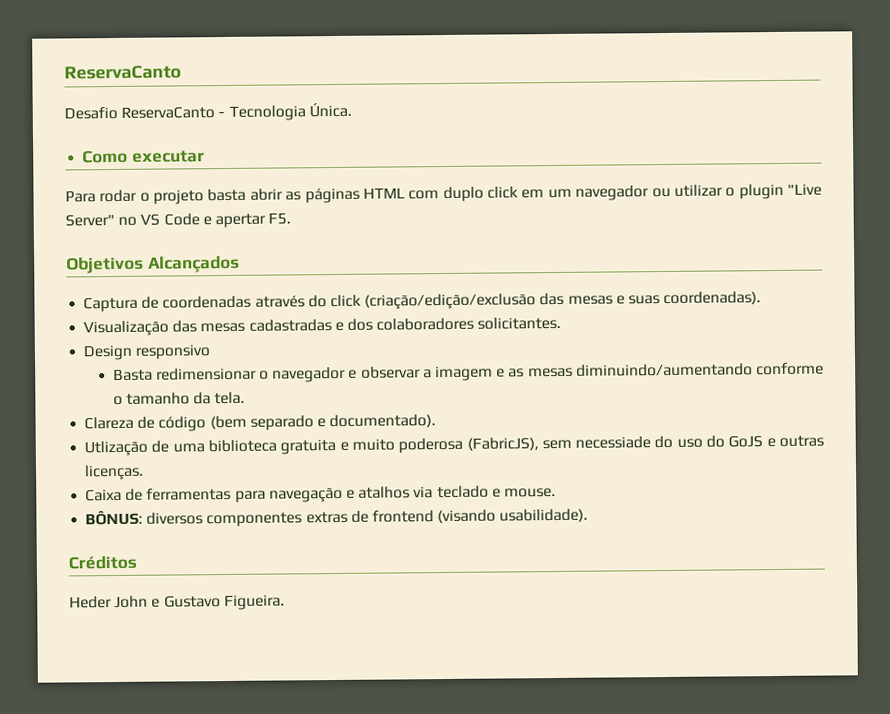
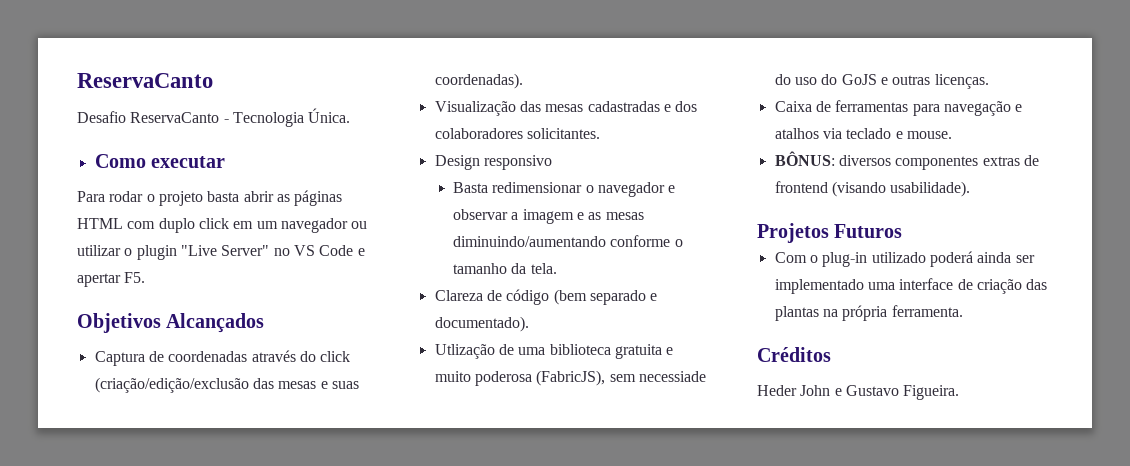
(589, 515) none -> [757,223,903,243] [774,251,1035,267] [774,278,1048,294] [774,305,963,321] // Projetos Futuros // Com o plug-in utilizado poderá ainda ser implementado uma interface de criação das plantas na própria ferramenta.

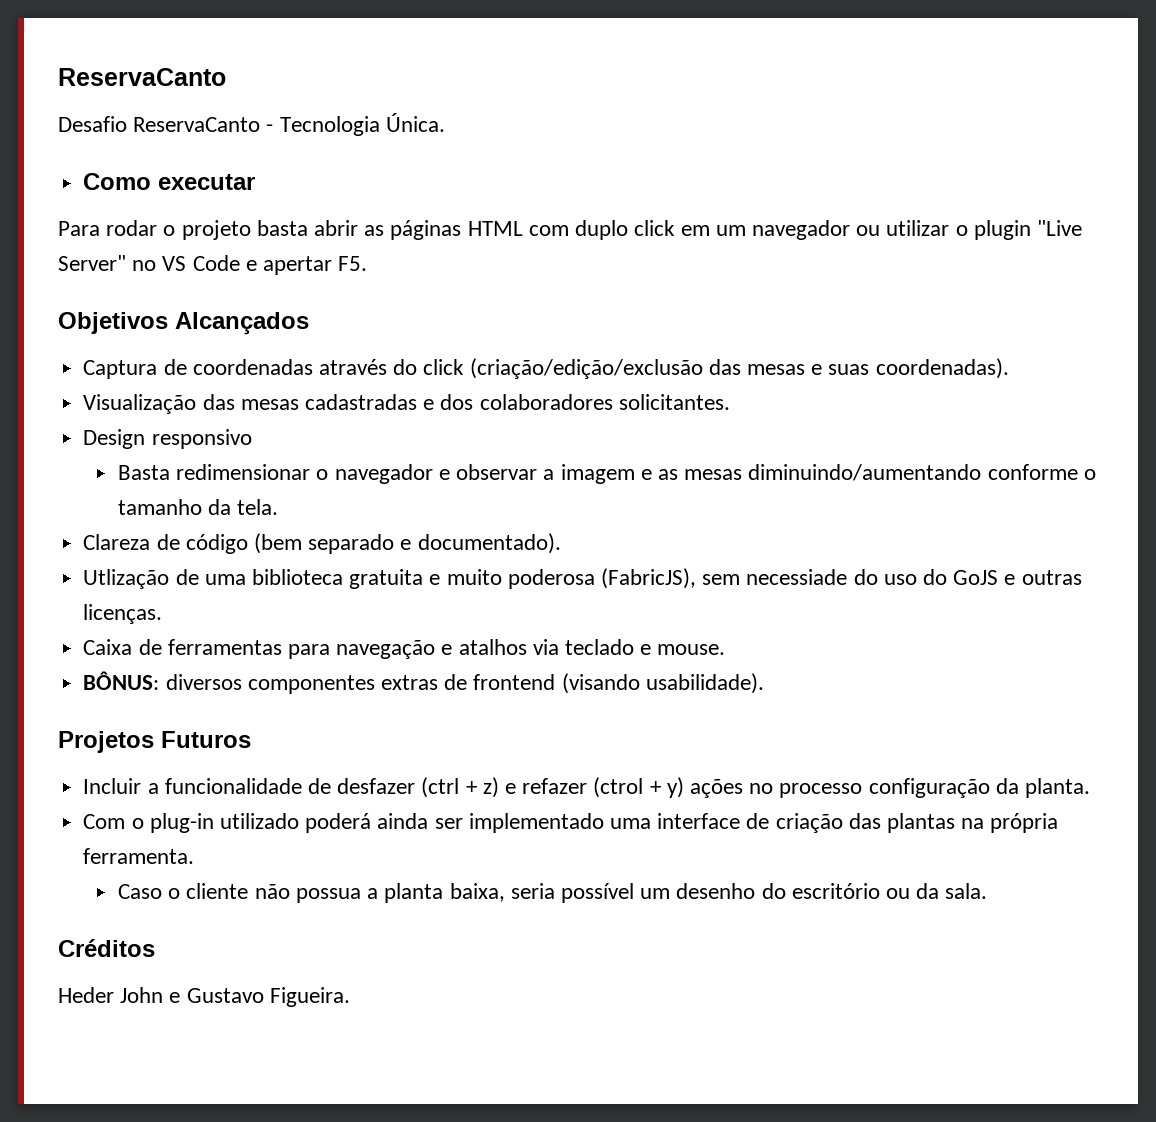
(903, 231) none -> [83,777,1091,798] // Incluir a funcionalidade de desfazer (ctrl + z) e refazer (ctrol + y) ações no processo configuração da planta.
(963, 311) none -> [118,883,988,903] // Caso o cliente não possua a planta baixa, seria possível um desenho do escritório ou da sala.

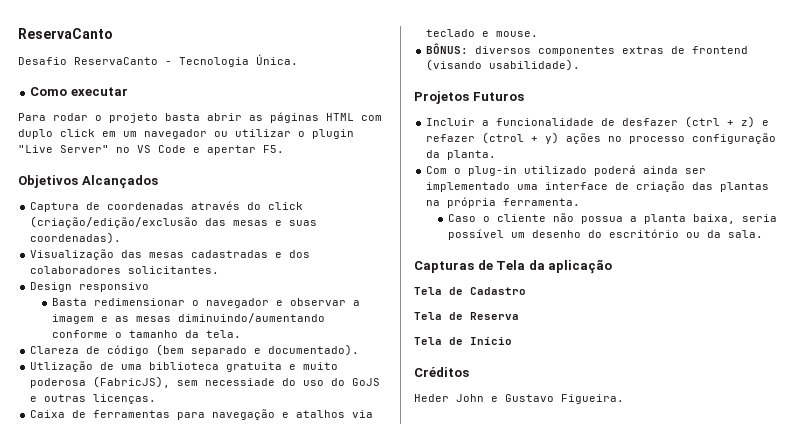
(988, 891) none -> [414,259,613,274] [414,287,526,295] [414,312,519,320] [414,337,512,345] // Capturas de Tela da aplicação // Tela de Cadastro // Tela de Reserva // Tela de Início

